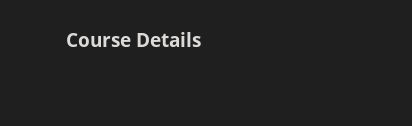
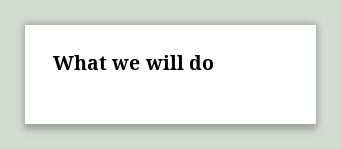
[66,32,201,47] Course Details -> [53,55,214,70] What we will do

